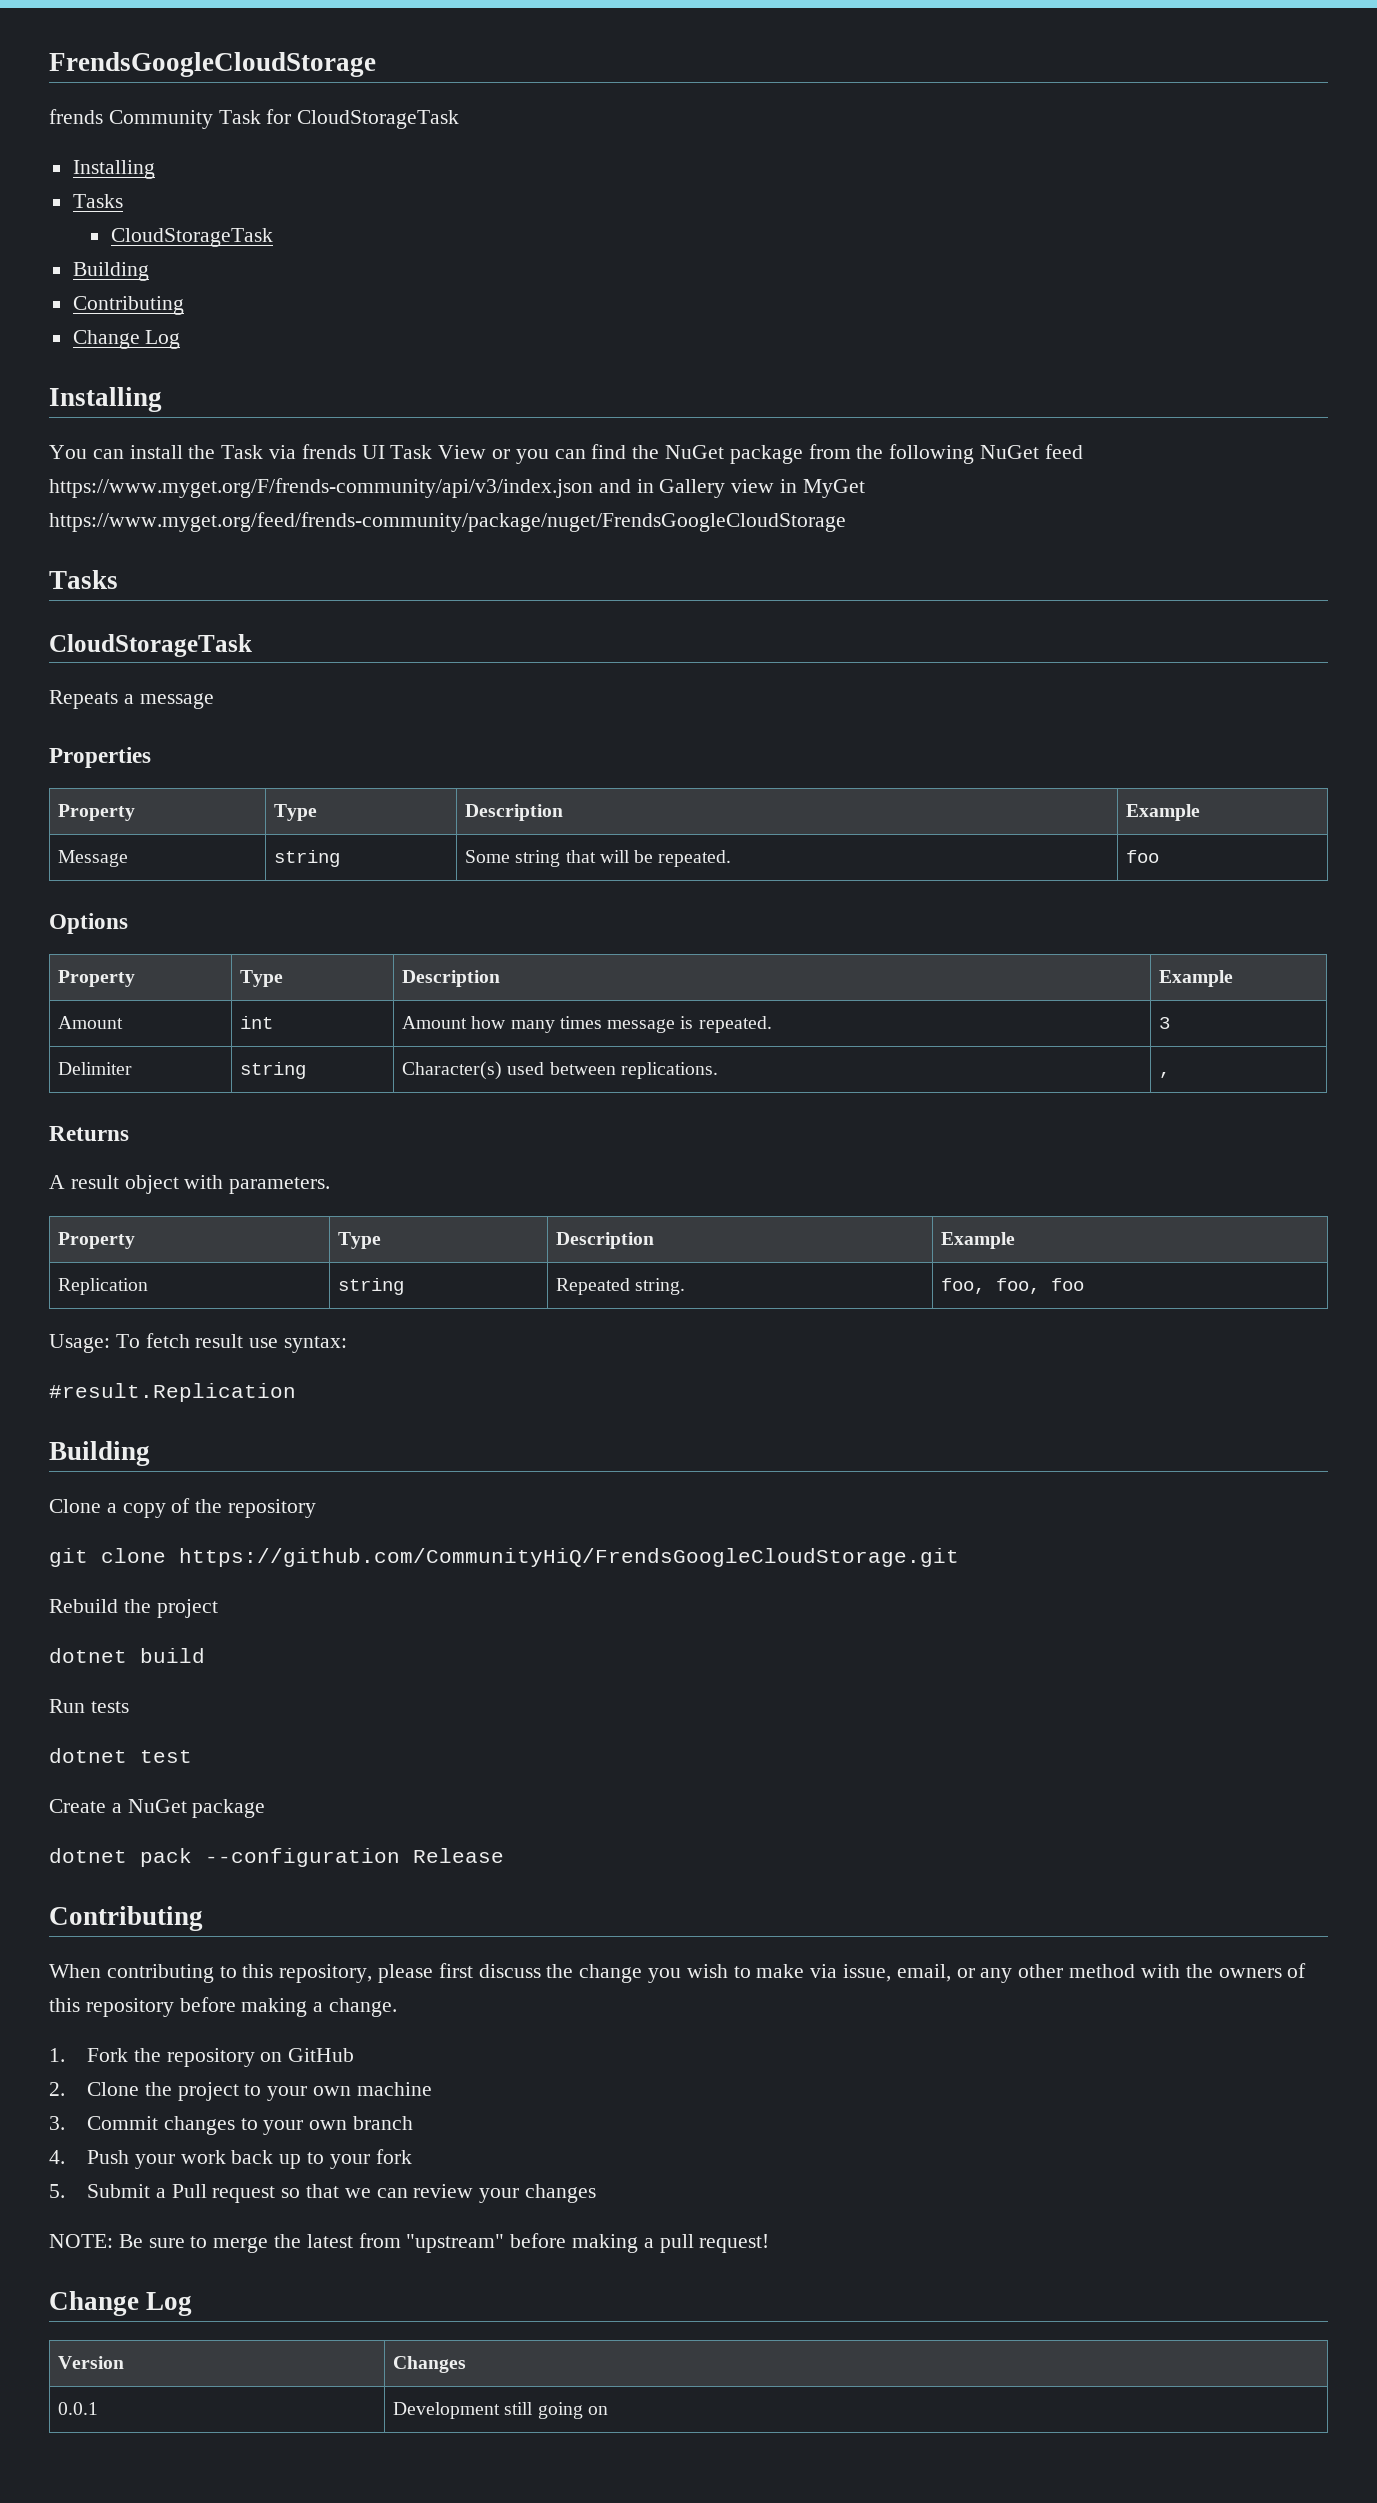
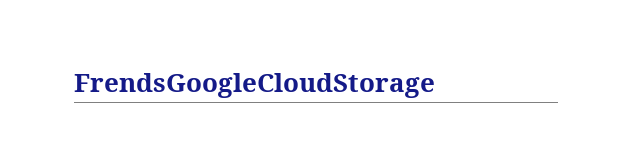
[49,109,460,129] [72,160,155,179] [72,194,123,208] [110,228,273,247] [72,262,149,281] [72,296,184,315] [72,330,181,349] [49,387,162,412] [49,444,1083,464] [49,478,865,498] [49,512,846,532] [49,570,118,589] [49,634,252,657] [49,690,214,709] [49,747,151,768] [58,804,136,821] [274,804,318,821] [465,804,564,821] [1126,804,1201,821] [58,850,129,867] [274,850,341,867] [465,850,732,867] [1126,850,1160,863] [49,913,128,934] [58,970,136,987] [240,970,284,987] [402,970,501,987] [1159,970,1234,987] [58,1016,124,1029] [240,1016,274,1029] [402,1016,772,1033] [1159,1017,1171,1029] [58,1062,133,1075] [240,1062,307,1079] [402,1061,718,1080] [1159,1072,1171,1078] [49,1126,129,1141] [49,1175,331,1194] [58,1232,136,1249] [338,1232,382,1249] [556,1232,655,1249] [941,1232,1016,1249] [58,1278,149,1295] [338,1278,405,1295] [556,1278,686,1295] [941,1278,1085,1294] [49,1333,348,1353] [49,1383,296,1402] [49,1441,150,1466] [49,1498,317,1518] [49,1548,959,1567] [49,1599,218,1618] [49,1648,205,1663] [49,1699,129,1713] [49,1748,192,1763] [49,1799,266,1818] [49,1848,504,1867] [49,1906,203,1931] [49,1963,1307,1983] [49,1997,398,2017] [49,2048,355,2067] [49,2082,432,2101] [49,2116,413,2135] [49,2149,412,2169] [49,2184,596,2203] [49,2233,770,2253] [49,2291,193,2316] [58,2356,125,2369] [393,2356,467,2373] [58,2402,99,2415] [393,2402,608,2419] // frends Community Task for CloudStorageTask // Installing // Tasks // CloudStorageTask // Building // Contributing // Change Log // Installing // You can install the Task via frends UI Task View or you can find the NuGet package from the following NuGet feed https://www.myget.org/F/frends-community/api/v3/index.json and in Gallery view in MyGet https://www.myget.org/feed/frends-community/package/nuget/FrendsGoogleCloudStorage // Tasks // CloudStorageTask // Repeats a message // Properties // Property | Type | Description | Example // Message | string | Some string that will be repeated. | foo // Options // Property | Type | Description | Example // Amount | int | Amount how many times message is repeated. | 3 // Delimiter | string | Character(s) used between replications. | , // Returns // A result object with parameters. // Property | Type | Description | Example // Replication | string | Repeated string. | foo, foo, foo // Usage: To fetch result use syntax: // #result.Replication // Building // Clone a copy of the repository // git clone https://github.com/CommunityHiQ/FrendsGoogleCloudStorage.git // Rebuild the project // dotnet build // Run tests // dotnet test // Create a NuGet package // dotnet pack --configuration Release // Contributing // When contributing to this repository, please first discuss the change you wish to make via issue, email, or any other method with the owners of this repository before making a change. // 1. Fork the repository on GitHub // 2. Clone the project to your own machine // 3. Commit changes to your own branch // 4. Push your work back up to your fork // 5. Submit a Pull request so that we can review your changes // NOTE: Be sure to merge the latest from "upstream" before making a pull request! // Change Log // Version | Changes // 0.0.1 | Development still going on -> (435, 85) none

